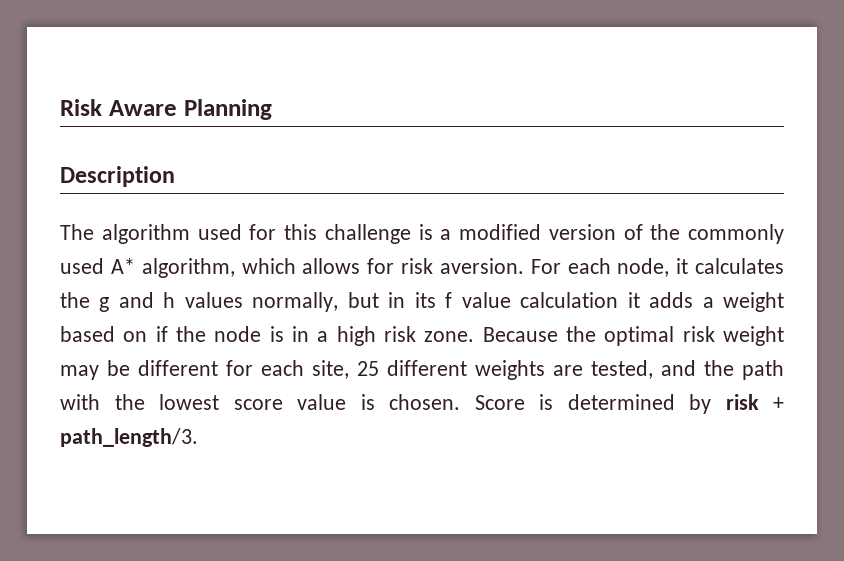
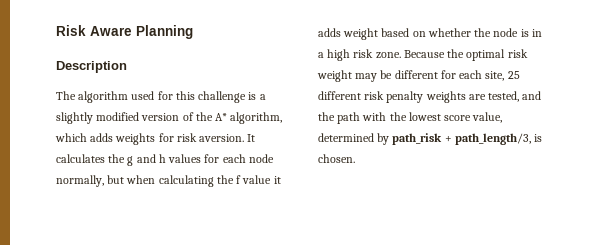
(452, 234) none -> [56,112,93,124] slightly
[688,224,784,244] [60,258,104,274] commonly used -> (213, 116) none
[302,258,361,274] allows -> [90,133,156,145] adds weights
[530,258,689,277] For each node, it -> [247,134,256,142] It
[252,292,436,312] normally, but in its -> [204,154,274,163] [56,175,234,187] for each node normally, but when calculating the
[520,292,619,308] calculation -> (272, 179) none
[702,297,714,308] a -> (341, 32) none
[155,326,168,342] if -> [427,28,471,37] whether
(467, 368) none -> [364,91,424,103] risk penalty
[297,394,784,414] [60,428,198,447] value is chosen. Score is determined by risk + path_length/3. -> [472,112,503,123] [318,133,543,145] [318,154,355,163] value, determined by path_risk + path_length/3, is chosen.

